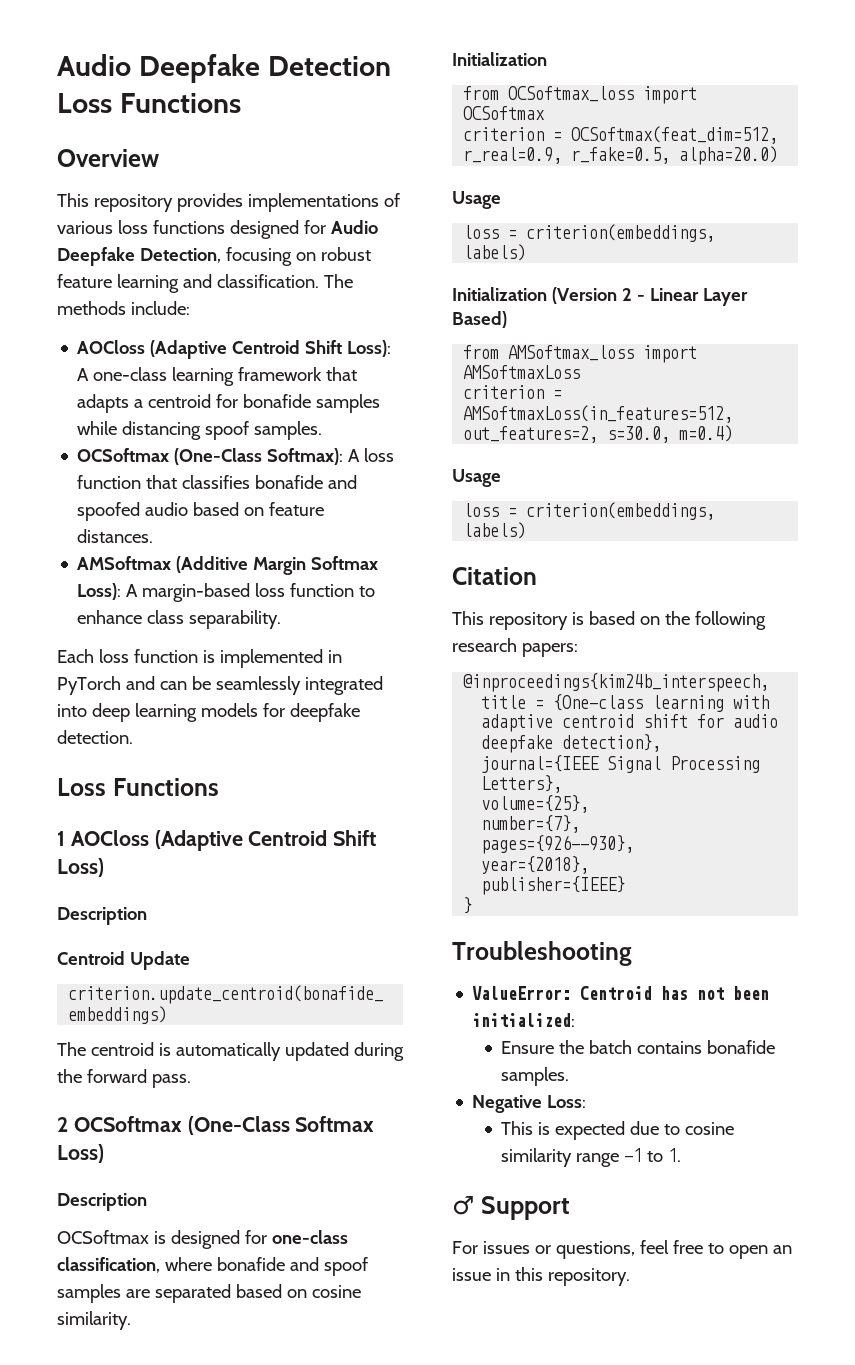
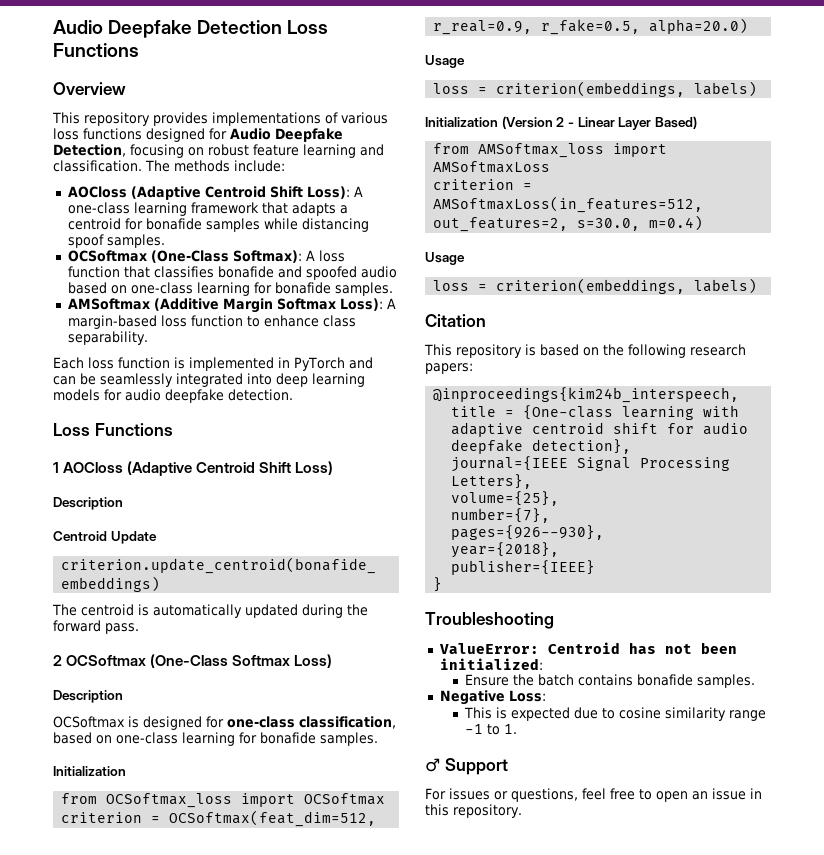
[269,502,325,516] [77,529,154,543] feature distances. -> [130,282,393,296] one-class learning for bonafide samples.
(285, 710) none -> [125,389,161,401] audio
[164,1257,368,1276] [57,1284,361,1303] [57,1311,131,1330] where bonafide and spoof samples are separated based on cosine similarity. -> [53,732,378,746] based on one-class learning for bonafide samples.

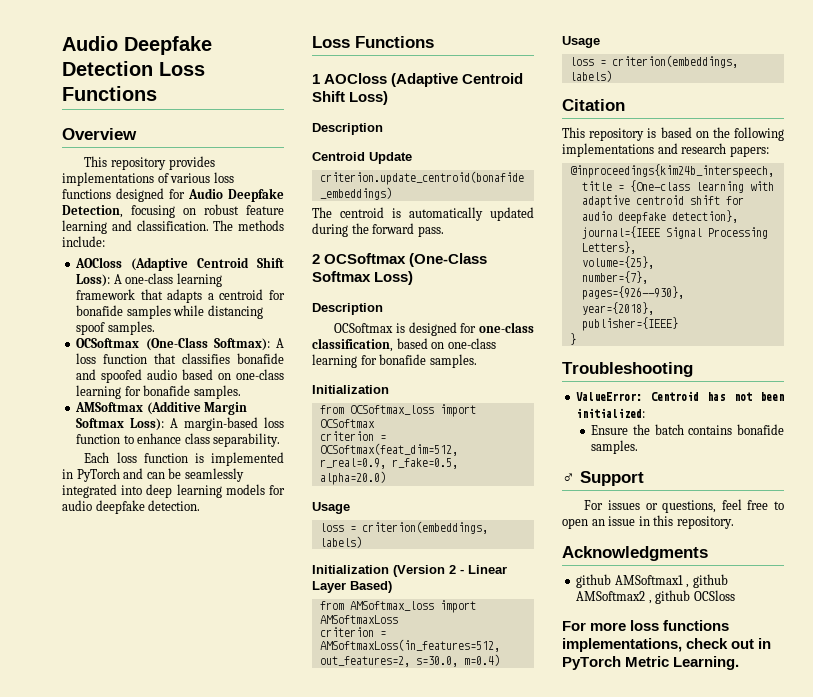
(686, 351) none -> [562,143,678,157] implementations and
[439,690,546,705] [463,707,766,721] [464,724,517,735] // Negative Loss: // This is expected due to cosine similarity range -1 to 1. -> (639, 447) none
(522, 811) none -> [562,546,708,561] [576,574,728,588] [576,590,735,604] [562,620,730,631] [562,638,772,652] [562,656,740,670] // Acknowledgments // github AMSoftmax1 , github AMSoftmax2 , github OCSloss // For more loss functions implementations, check out in PyTorch Metric Learning.

